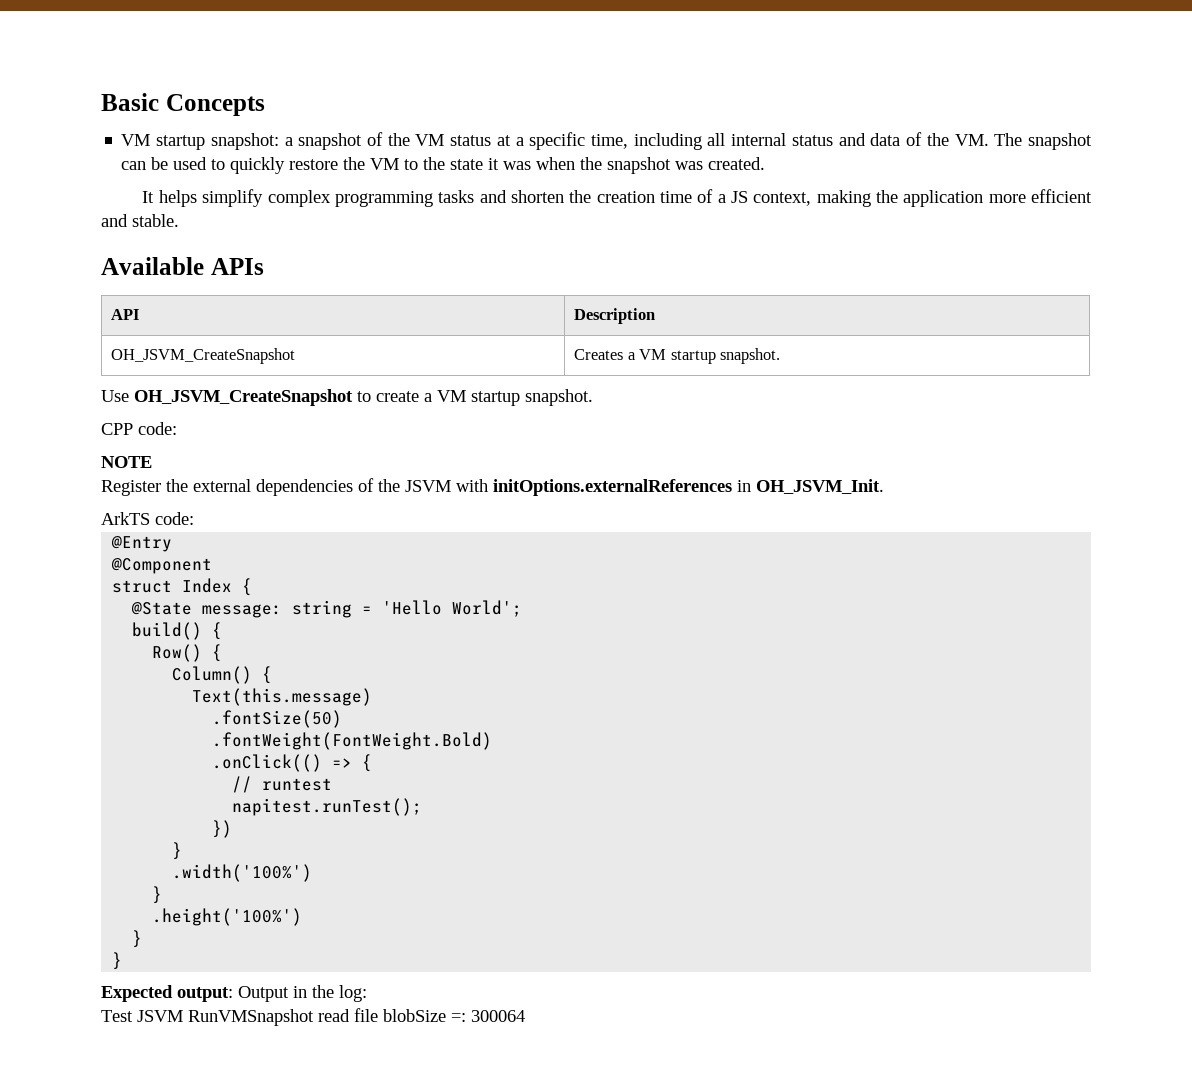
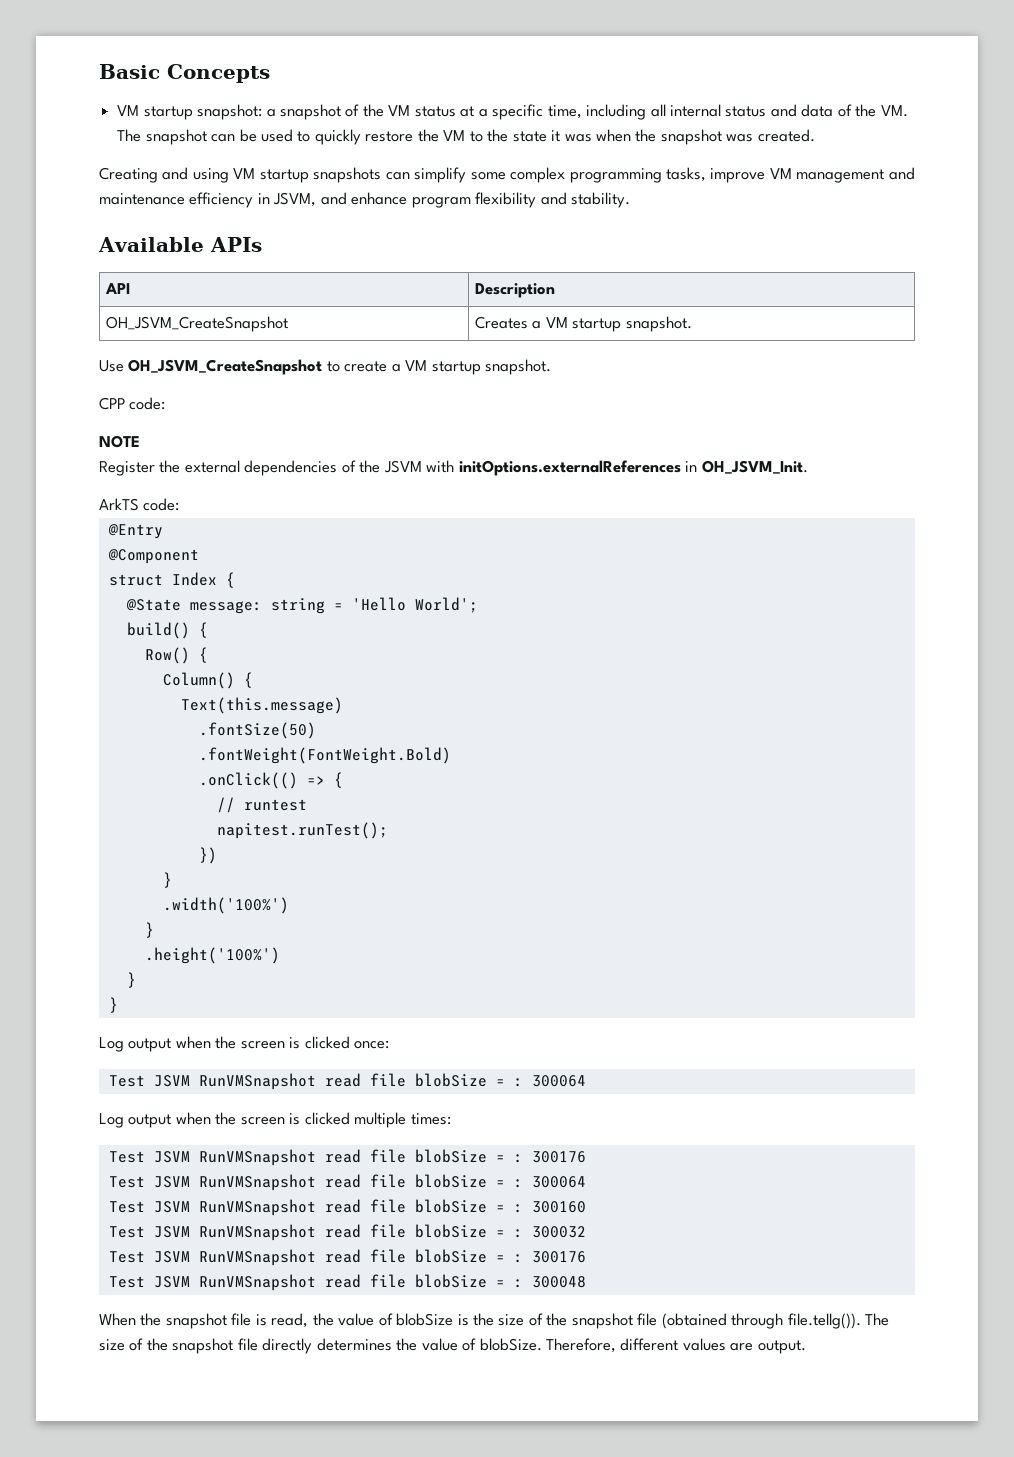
[142,189,1092,207] [101,214,179,227] It helps simplify complex programming tasks and shorten the creation time of a JS context, making the application more efficient and stable. -> [99,167,915,183] [99,192,631,208] Creating and using VM startup snapshots can simplify some complex programming tasks, improve VM management and maintenance efficiency in JSVM, and enhance program flexibility and stability.
[101,985,367,1002] [101,1008,525,1026] Expected output: Output in the log: // Test JSVM RunVMSnapshot read file blobSize =: 300064 -> [99,1036,390,1052] [108,1073,586,1090] [99,1112,451,1128] [108,1149,586,1166] [108,1174,586,1191] [108,1199,586,1216] [108,1224,586,1241] [108,1249,586,1266] [108,1274,586,1291] [99,1313,890,1329] [99,1338,806,1354] Log output when the screen is clicked once: // Test JSVM RunVMSnapshot read file blobSize = : 300064 // Log output when the screen is clicked multiple times: // Test JSVM RunVMSnapshot read file blobSize = : 300176 // Test JSVM RunVMSnapshot read file blobSize = : 300064 // Test JSVM RunVMSnapshot read file blobSize = : 300160 // Test JSVM RunVMSnapshot read file blobSize = : 300032 // Test JSVM RunVMSnapshot read file blobSize = : 300176 // Test JSVM RunVMSnapshot read file blobSize = : 300048 // When the snapshot file is read, the value of blobSize is the size of the snapshot file (obtained through file.tellg()). The size of the snapshot file directly determines the value of blobSize. Therefore, different values are output.

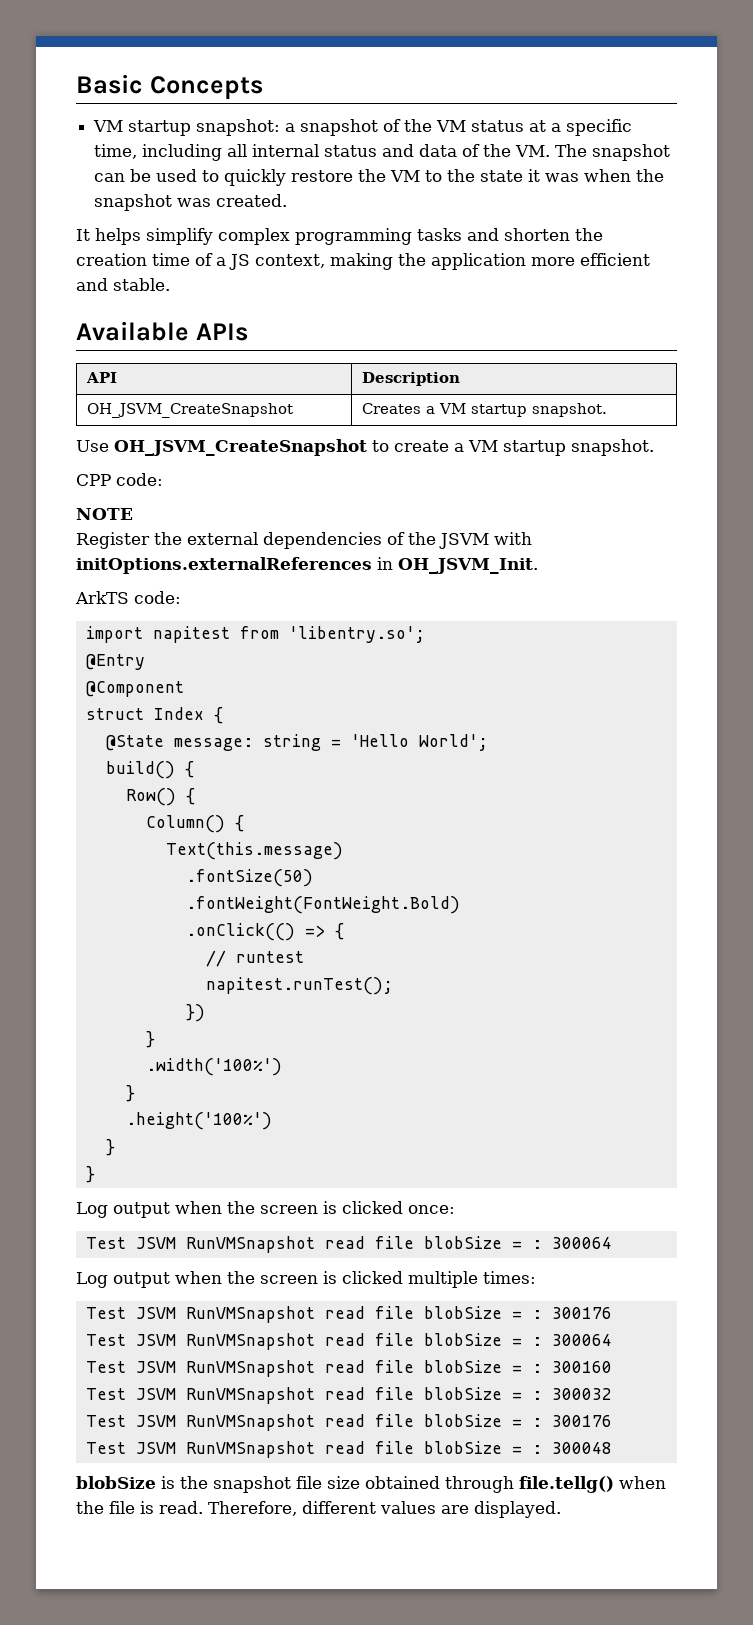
[99,167,915,183] [99,192,631,208] Creating and using VM startup snapshots can simplify some complex programming tasks, improve VM management and maintenance efficiency in JSVM, and enhance program flexibility and stability. -> [76,228,603,245] [76,253,650,270] [76,278,170,291] It helps simplify complex programming tasks and shorten the creation time of a JS context, making the application more efficient and stable.
(180, 504) none -> [85,626,425,643] // import napitest from 'libentry.so';
[99,1313,890,1329] [99,1338,542,1354] When the snapshot file is read, the value of blobSize is the size of the snapshot file (obtained through file.tellg()). The size of the snapshot file directly determines the value of blobSize. -> [76,1476,666,1493] [76,1501,203,1514] blobSize is the snapshot file size obtained through file.tellg() when the file is read.
[757,1340,806,1354] output. -> [474,1501,561,1518] displayed.

